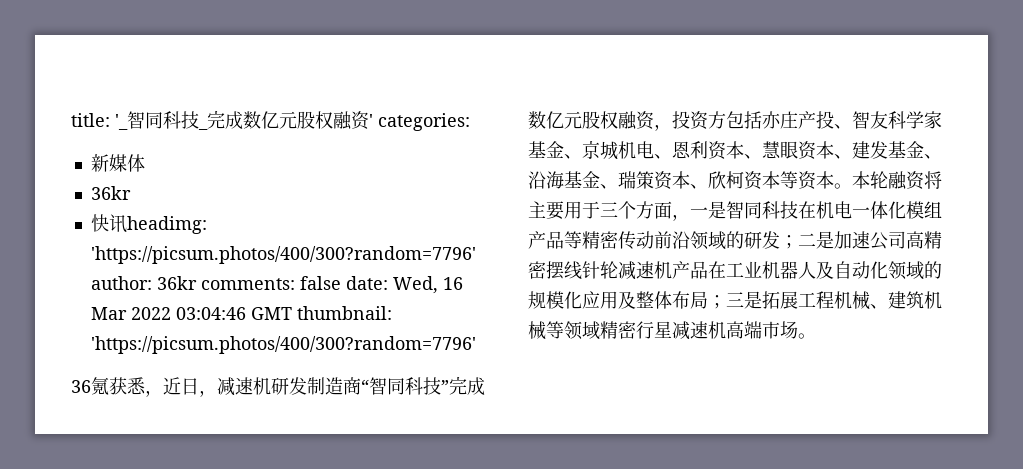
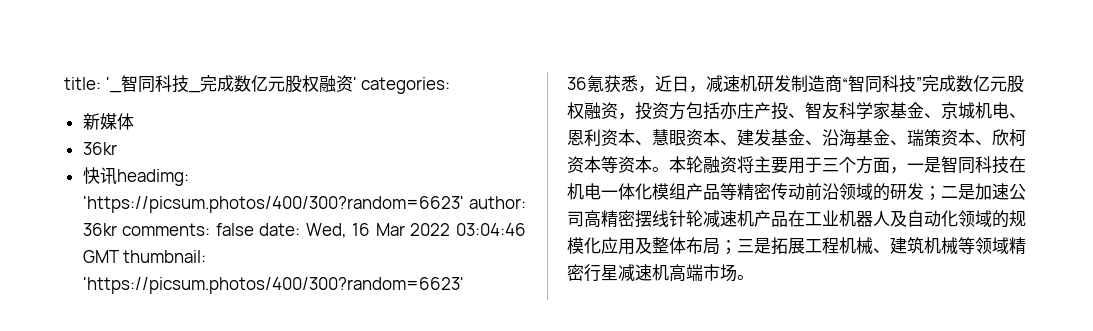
[90,246,476,264] 'https://picsum.photos/400/300?random=7796' -> [82,196,464,213] 'https://picsum.photos/400/300?random=6623'
[90,336,476,354] 'https://picsum.photos/400/300?random=7796' -> [82,277,464,294] 'https://picsum.photos/400/300?random=6623'

